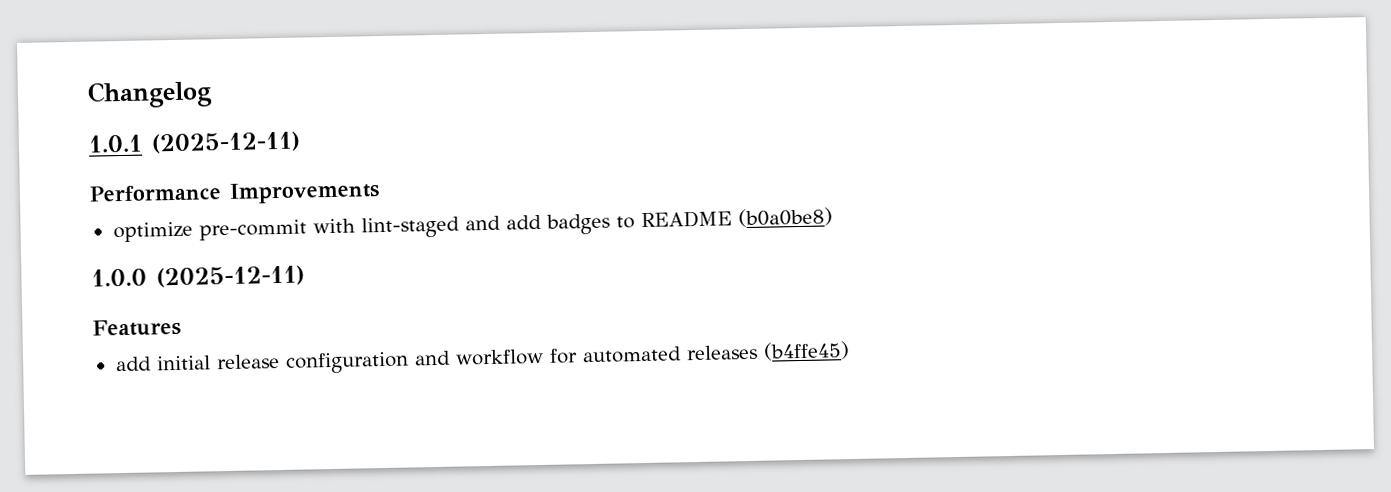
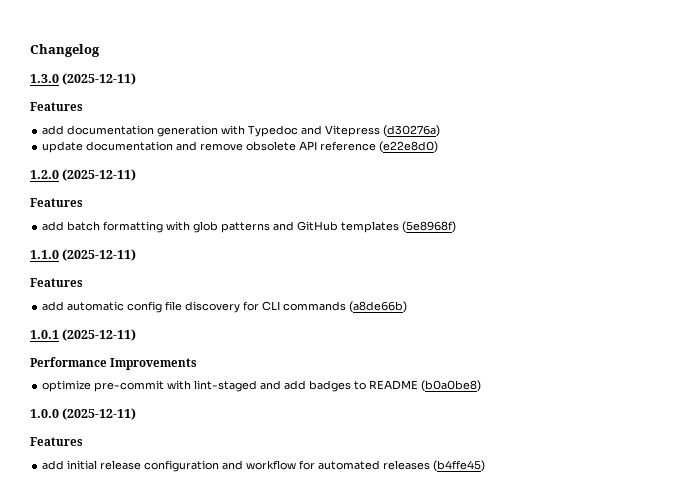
(213, 94) none -> [30,73,137,85] [30,102,83,111] [42,125,441,137] [42,141,439,153] [30,169,137,181] [30,198,83,207] [42,221,457,233] [30,249,137,261] [30,278,83,287] [42,301,408,313] // 1.3.0 (2025-12-11) // Features // add documentation generation with Typedoc and Vitepress (d30276a) // update documentation and remove obsolete API reference (e22e8d0) // 1.2.0 (2025-12-11) // Features // add batch formatting with glob patterns and GitHub templates (5e8968f) // 1.1.0 (2025-12-11) // Features // add automatic config file discovery for CLI commands (a8de66b)

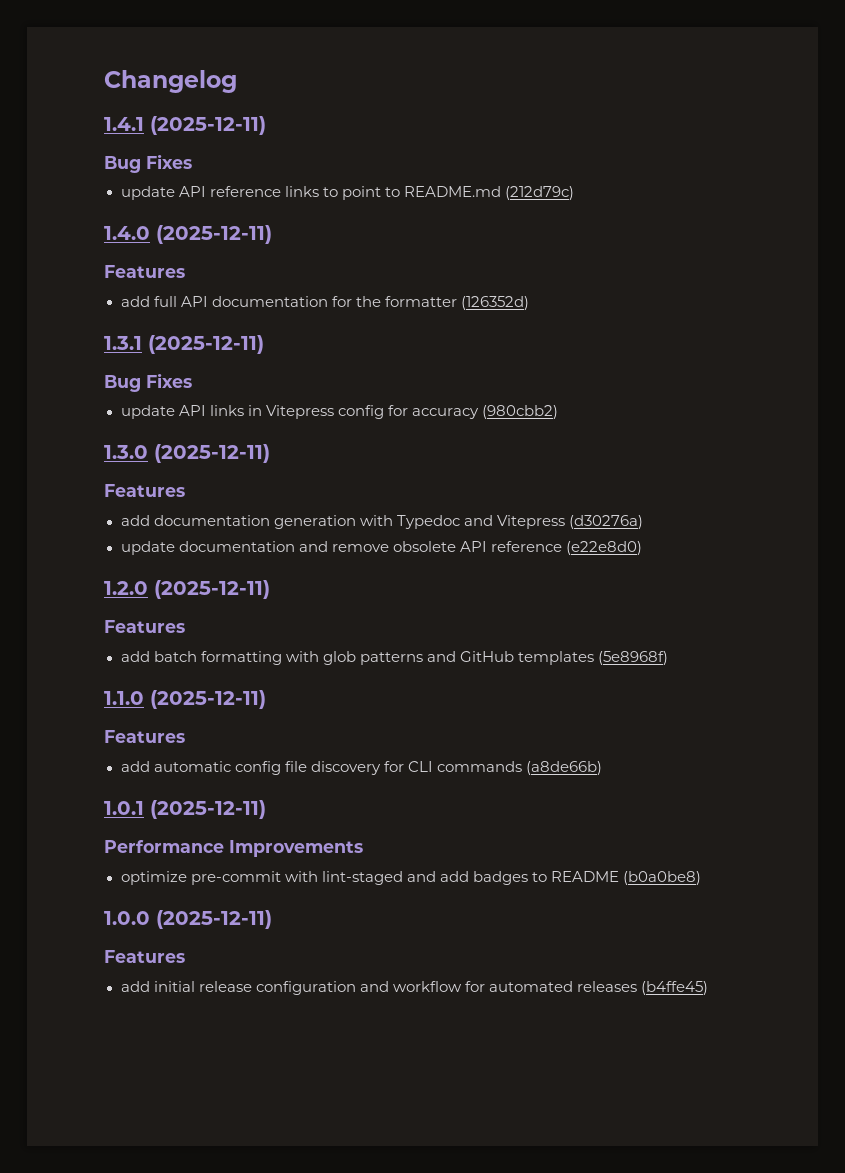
(100, 50) none -> [104,116,266,135] [104,154,192,173] [120,186,574,200] [104,225,272,244] [104,265,185,278] [120,296,529,310] [104,335,264,354] [104,373,192,392] [120,405,558,419] // 1.4.1 (2025-12-11) // Bug Fixes // update API reference links to point to README.md (212d79c) // 1.4.0 (2025-12-11) // Features // add full API documentation for the formatter (126352d) // 1.3.1 (2025-12-11) // Bug Fixes // update API links in Vitepress config for accuracy (980cbb2)

